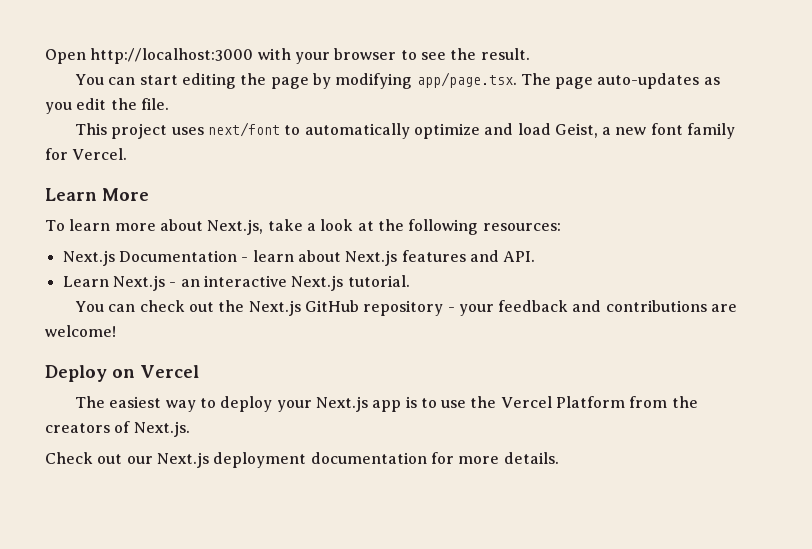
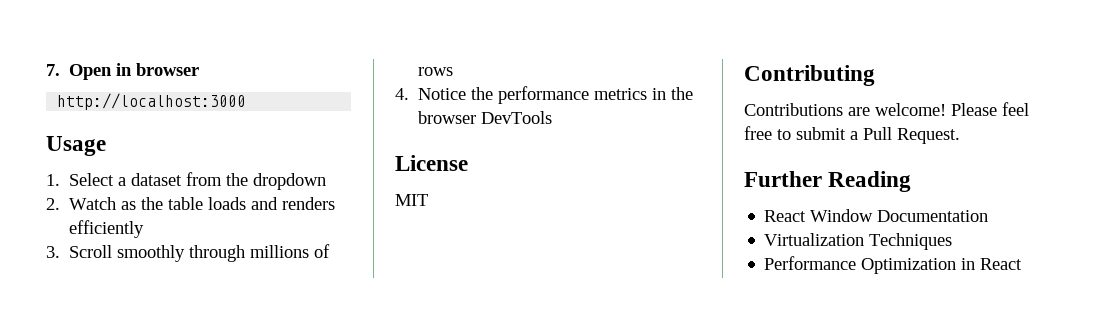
[45,48,530,64] [74,72,720,89] [45,98,169,114] [74,122,736,139] [45,148,128,160] [45,188,149,201] [45,219,561,235] [62,250,536,266] [62,275,410,291] [74,300,738,316] [45,325,116,337] [45,365,199,382] [74,396,698,412] [45,421,190,437] [45,452,559,468] Open http://localhost:3000 with your browser to see the result. // You can start editing the page by modifying app/page.tsx. The page auto-updates as you edit the file. // This project uses next/font to automatically optimize and load Geist, a new font family for Vercel. // Learn More // To learn more about Next.js, take a look at the following resources: // Next.js Documentation - learn about Next.js features and API. // Learn Next.js - an interactive Next.js tutorial. // You can check out the Next.js GitHub repository - your feedback and contributions are welcome! // Deploy on Vercel // The easiest way to deploy your Next.js app is to use the Vercel Platform from the creators of Next.js. // Check out our Next.js deployment documentation for more details. -> [46,63,200,80] [57,93,247,110] [46,136,106,156] [46,172,327,190] [46,197,336,210] [69,220,145,238] [46,244,331,262] [418,67,454,76] [395,86,694,104] [418,111,553,124] [395,155,468,171] [395,194,428,206] [744,65,875,86] [744,102,1029,116] [744,126,960,144] [744,171,912,192] [764,209,989,222] [764,233,953,250] [764,256,1023,274] 7. Open in browser // http://localhost:3000 // Usage // 1. Select a dataset from the dropdown // 2. Watch as the table loads and renders efficiently // 3. Scroll smoothly through millions of rows // 4. Notice the performance metrics in the browser DevTools // License // MIT // Contributing // Contributions are welcome! Please feel free to submit a Pull Request. // Further Reading // React Window Documentation // Virtualization Techniques // Performance Optimization in React

